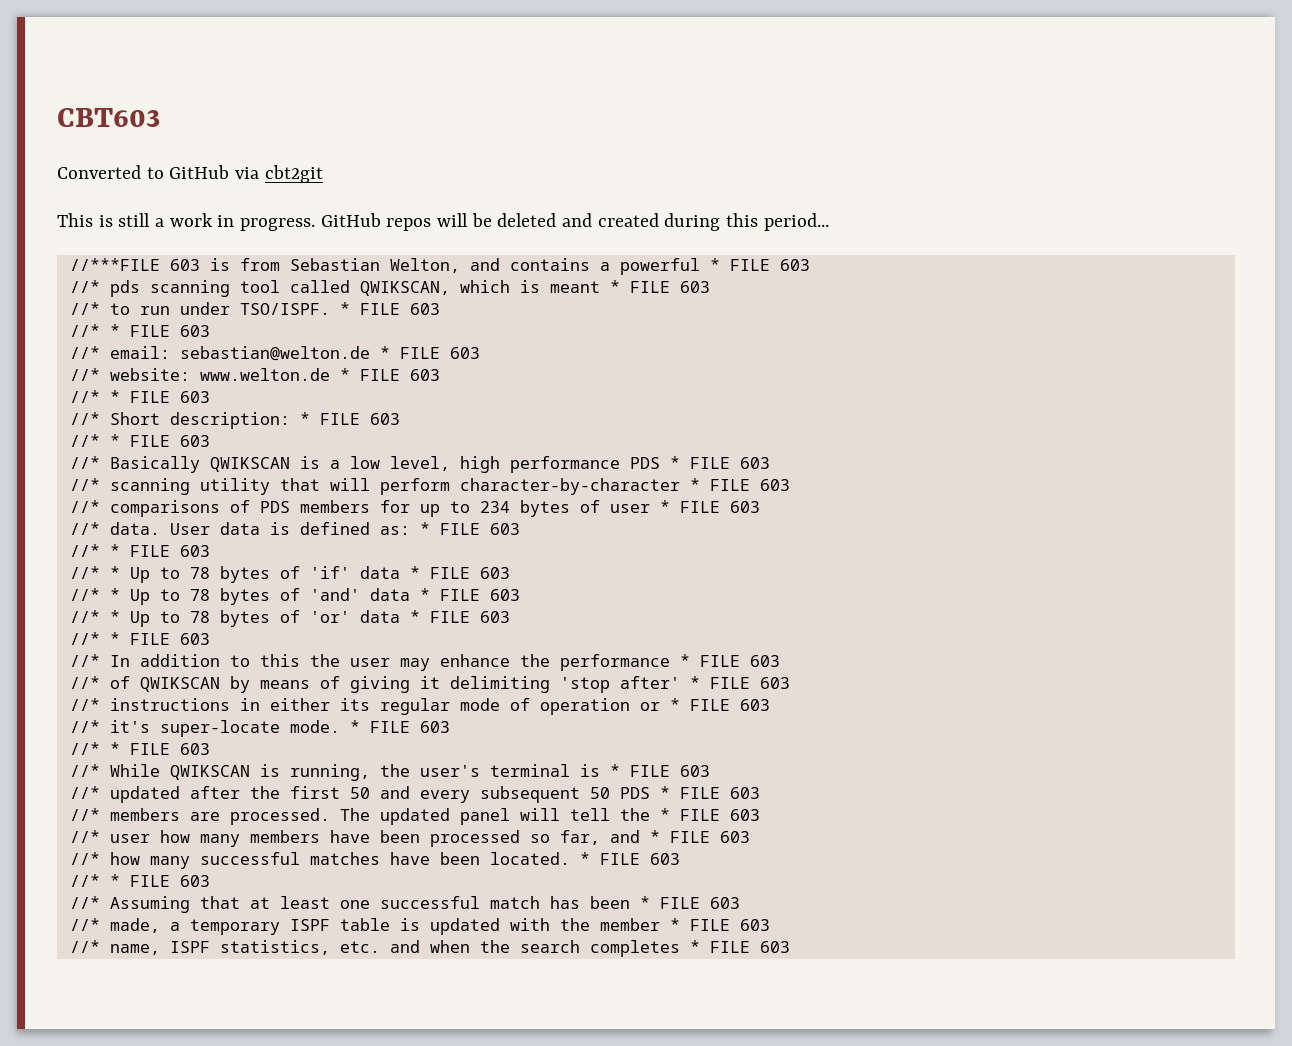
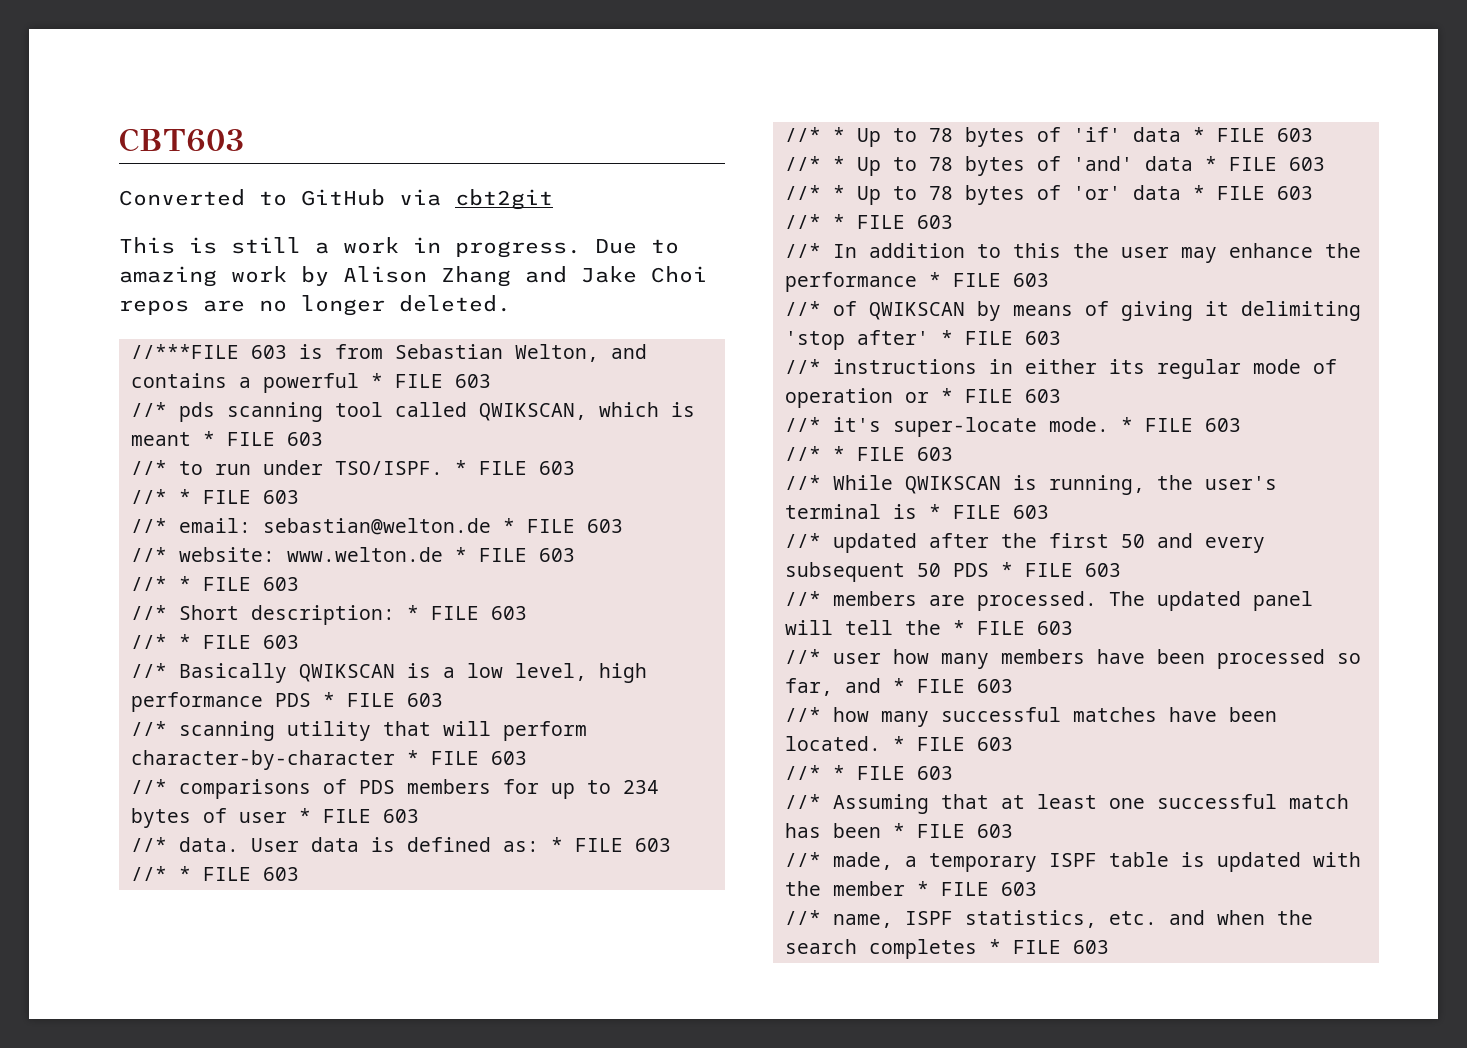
[320,213,829,231] GitHub repos will be deleted and created during this period... -> [595,239,679,254] [119,266,707,287] [119,295,511,316] Due to amazing work by Alison Zhang and Jake Choi repos are no longer deleted.

